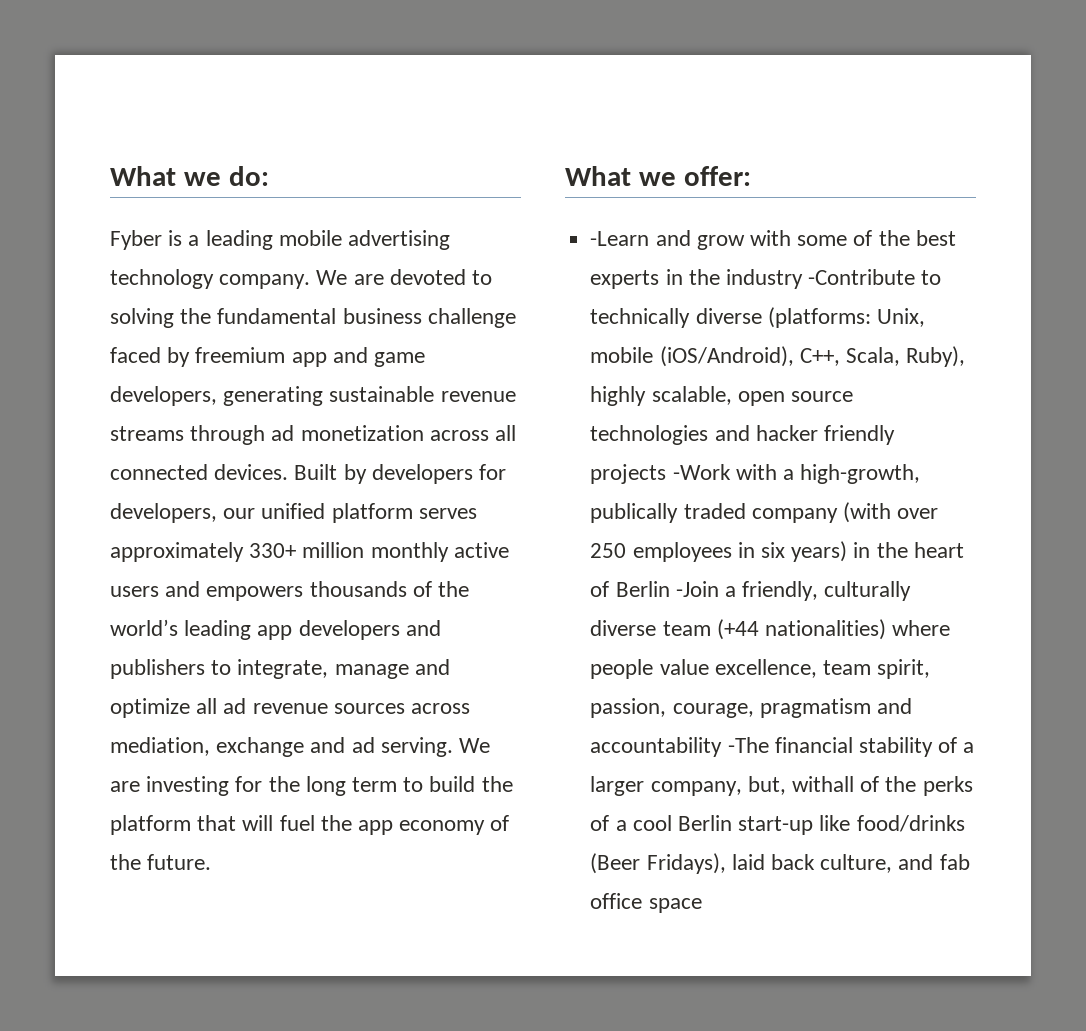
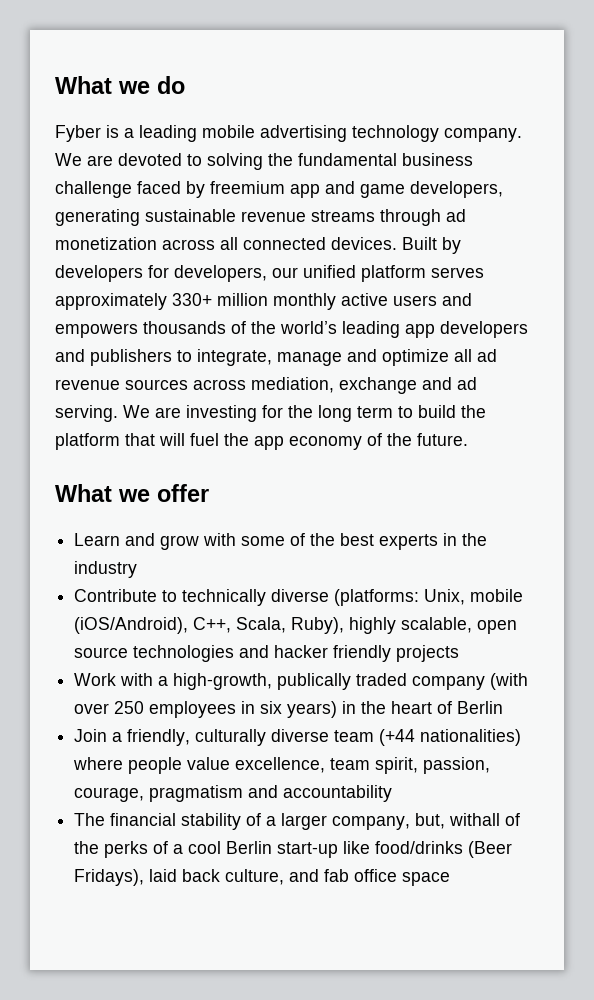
[110,166,269,186] What we do: -> [55,76,185,94] What we do
[683,166,751,186] [590,231,650,246] offer: // -Learn -> [157,484,209,502] [74,533,121,546] offer // Learn
[808,269,916,285] -Contribute -> [74,589,158,602] // Contribute
[672,464,731,480] -Work -> [74,673,117,686] // Work
[675,581,719,597] -Join -> [74,729,108,742] // Join
[727,737,769,753] -The -> [74,813,106,826] // The

